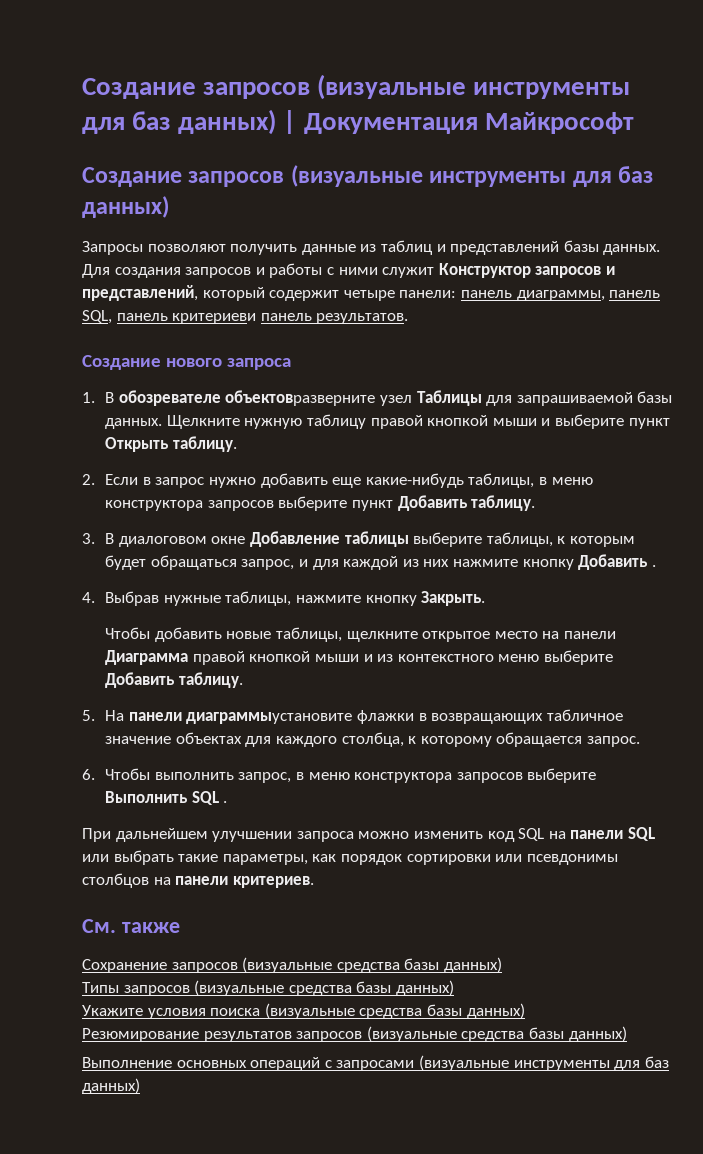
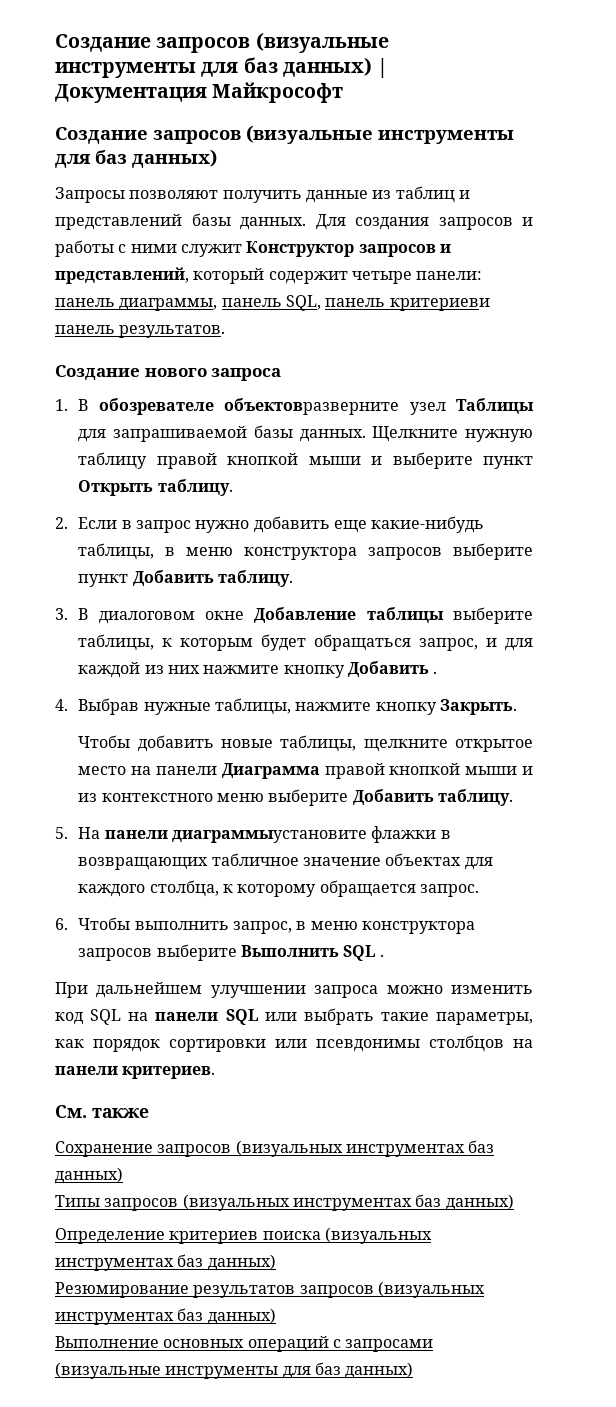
[242,957,440,973] (визуальные средства базы -> [235,1140,495,1157] (визуальных инструментах баз
[194,980,454,996] [82,1003,462,1019] (визуальные средства базы данных) // Укажите условия поиска (визуальные средства базы -> [182,1194,514,1211] [55,1227,432,1244] [55,1254,204,1271] (визуальных инструментах баз данных) // Определение критериев поиска (визуальных инструментах баз
[366,1026,564,1042] (визуальные средства базы -> [377,1281,485,1298] [55,1308,204,1325] (визуальных инструментах баз

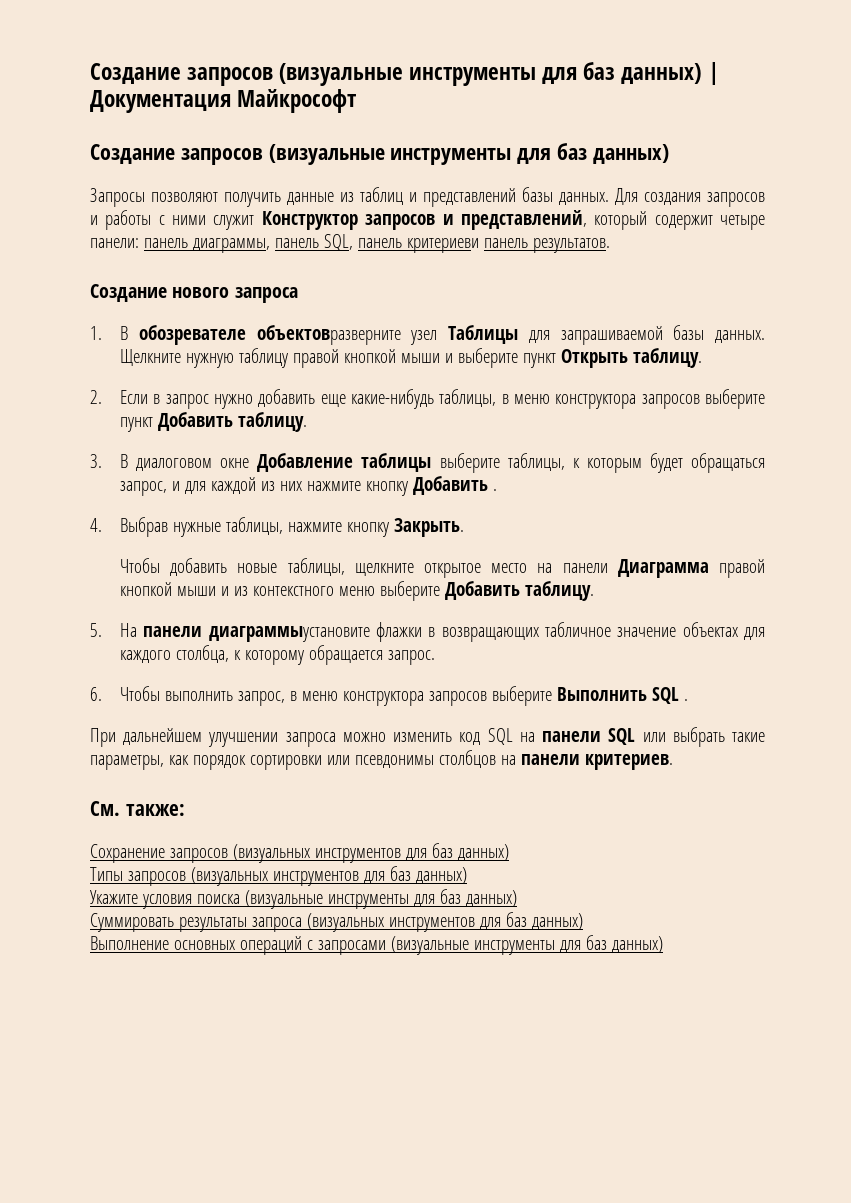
[92,1108,149,1118] также -> [125,804,185,816] также:
[345,1144,465,1157] инструментах -> [314,848,427,863] инструментов для
[292,1194,514,1211] [55,1227,432,1244] [55,1254,276,1271] [55,1281,485,1298] [55,1312,174,1325] инструментах баз данных) // Определение критериев поиска (визуальных инструментах баз данных) // Резюмирование результатов запросов (визуальных инструментах -> [272,866,467,886] [90,889,517,909] [90,913,501,932] инструментов для баз данных) // Укажите условия поиска (визуальные инструменты для баз данных) // Суммировать результаты запроса (визуальных инструментов для

